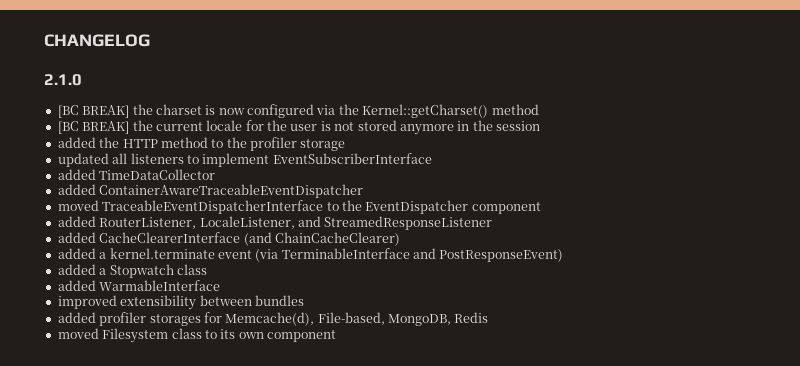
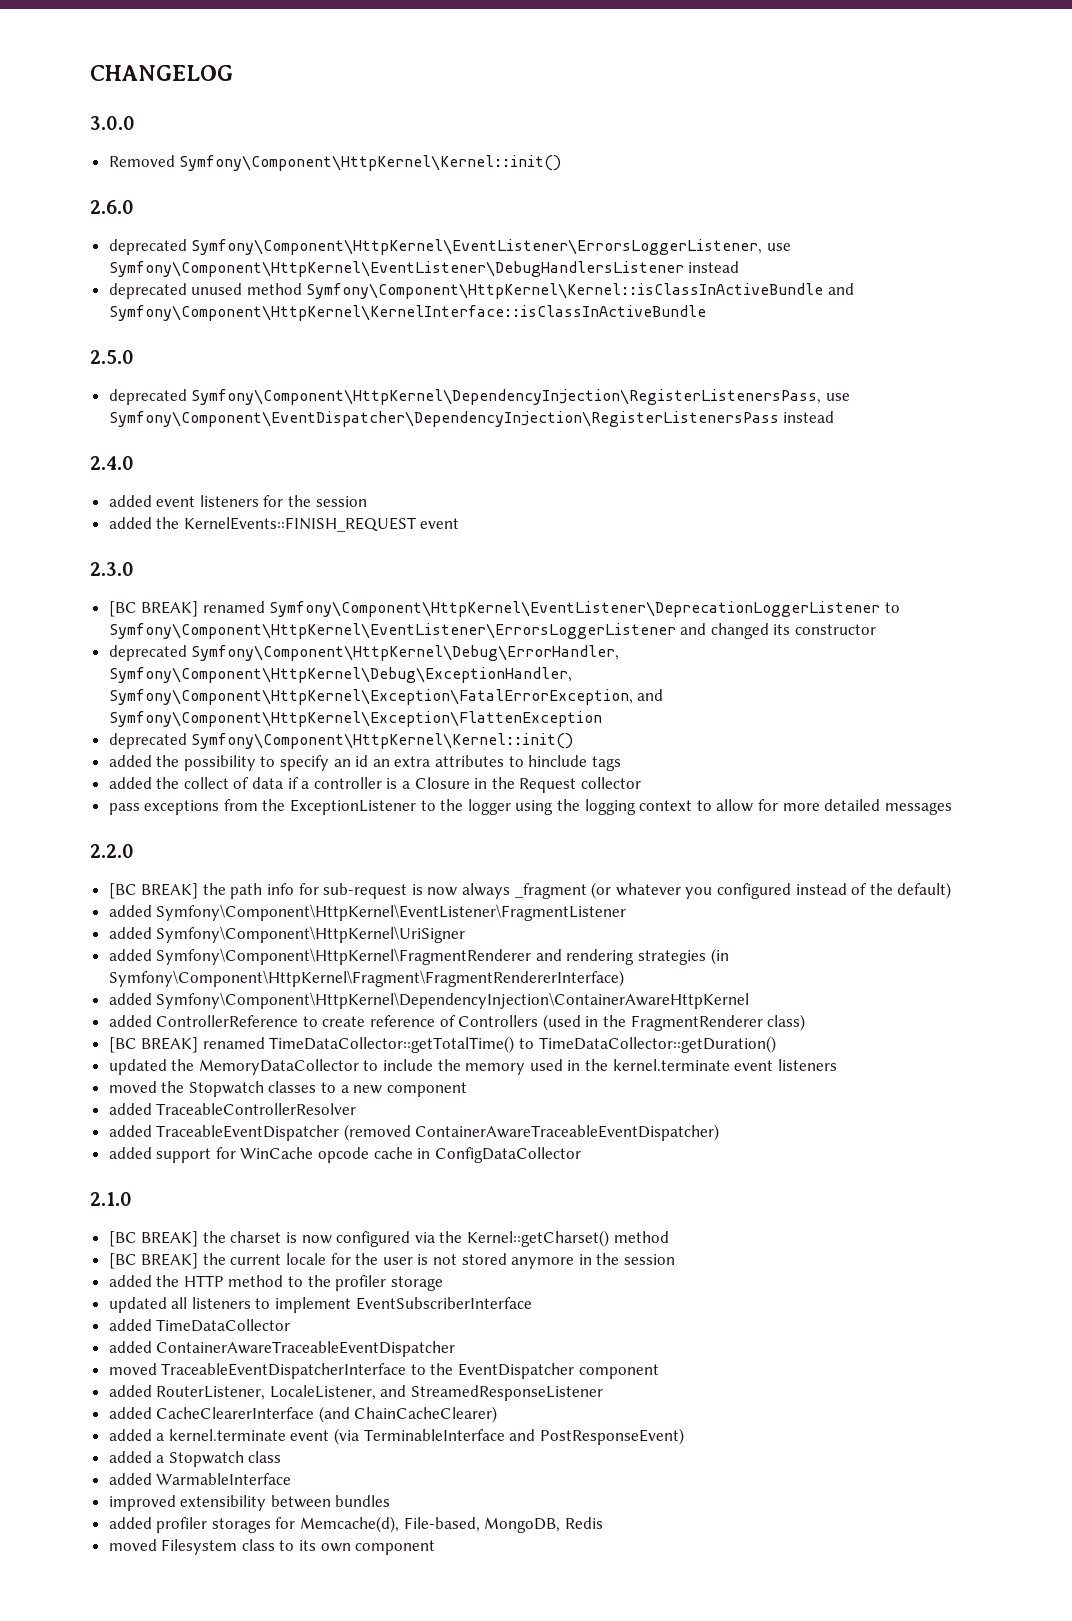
(150, 40) none -> [90,116,135,130] [108,155,562,171] [90,200,134,214] [108,239,791,255] [108,261,740,277] [108,283,855,299] [108,305,706,321] [90,350,134,364] [108,389,850,405] [108,411,835,427] [90,456,134,470] [108,495,367,507] [108,517,460,532] [90,562,134,576] [108,601,901,617] [108,623,877,639] [108,645,620,661] [108,667,572,683] [108,689,664,705] [108,711,602,727] [108,733,574,749] [108,755,621,771] [108,777,641,793] [108,799,952,815] [90,844,134,858] [108,882,952,899] [108,904,627,921] [108,926,466,943] [108,948,729,965] [108,970,624,987] [108,992,750,1009] [108,1014,806,1031] [108,1036,776,1053] [108,1059,837,1075] [108,1081,467,1097] [108,1103,357,1115] [108,1124,720,1141] [108,1147,581,1163] // 3.0.0 // Removed Symfony\Component\HttpKernel\Kernel::init() // 2.6.0 // deprecated Symfony\Component\HttpKernel\EventListener\ErrorsLoggerListener, use Symfony\Component\HttpKernel\EventListener\DebugHandlersListener instead // deprecated unused method Symfony\Component\HttpKernel\Kernel::isClassInActiveBundle and Symfony\Component\HttpKernel\KernelInterface::isClassInActiveBundle // 2.5.0 // deprecated Symfony\Component\HttpKernel\DependencyInjection\RegisterListenersPass, use Symfony\Component\EventDispatcher\DependencyInjection\RegisterListenersPass instead // 2.4.0 // added event listeners for the session // added the KernelEvents::FINISH_REQUEST event // 2.3.0 // [BC BREAK] renamed Symfony\Component\HttpKernel\EventListener\DeprecationLoggerListener to Symfony\Component\HttpKernel\EventListener\ErrorsLoggerListener and changed its constructor // deprecated Symfony\Component\HttpKernel\Debug\ErrorHandler, Symfony\Component\HttpKernel\Debug\ExceptionHandler, Symfony\Component\HttpKernel\Exception\FatalErrorException, and Symfony\Component\HttpKernel\Exception\FlattenException // deprecated Symfony\Component\HttpKernel\Kernel::init() // added the possibility to specify an id an extra attributes to hinclude tags // added the collect of data if a controller is a Closure in the Request collector // pass exceptions from the ExceptionListener to the logger using the logging context to allow for more detailed messages // 2.2.0 // [BC BREAK] the path info for sub-request is now always _fragment (or whatever you configured instead of the default) // added Symfony\Component\HttpKernel\EventListener\FragmentListener // added Symfony\Component\HttpKernel\UriSigner // added Symfony\Component\HttpKernel\FragmentRenderer and rendering strategies (in Symfony\Component\HttpKernel\Fragment\FragmentRendererInterface) // added Symfony\Component\HttpKernel\DependencyInjection\ContainerAwareHttpKernel // added ControllerReference to create reference of Controllers (used in the FragmentRenderer class) // [BC BREAK] renamed TimeDataCollector::getTotalTime() to TimeDataCollector::getDuration() // updated the MemoryDataCollector to include the memory used in the kernel.terminate event listeners // moved the Stopwatch classes to a new component // added TraceableControllerResolver // added TraceableEventDispatcher (removed ContainerAwareTraceableEventDispatcher) // added support for WinCache opcode cache in ConfigDataCollector

